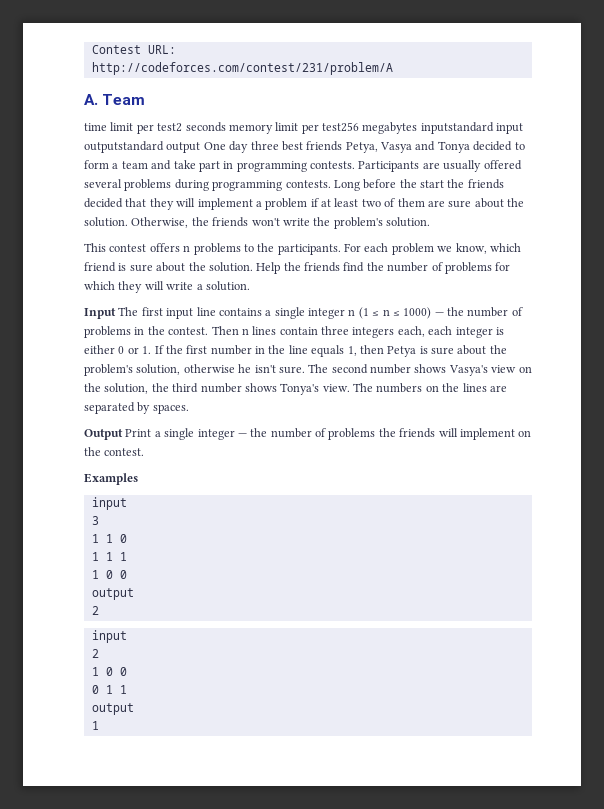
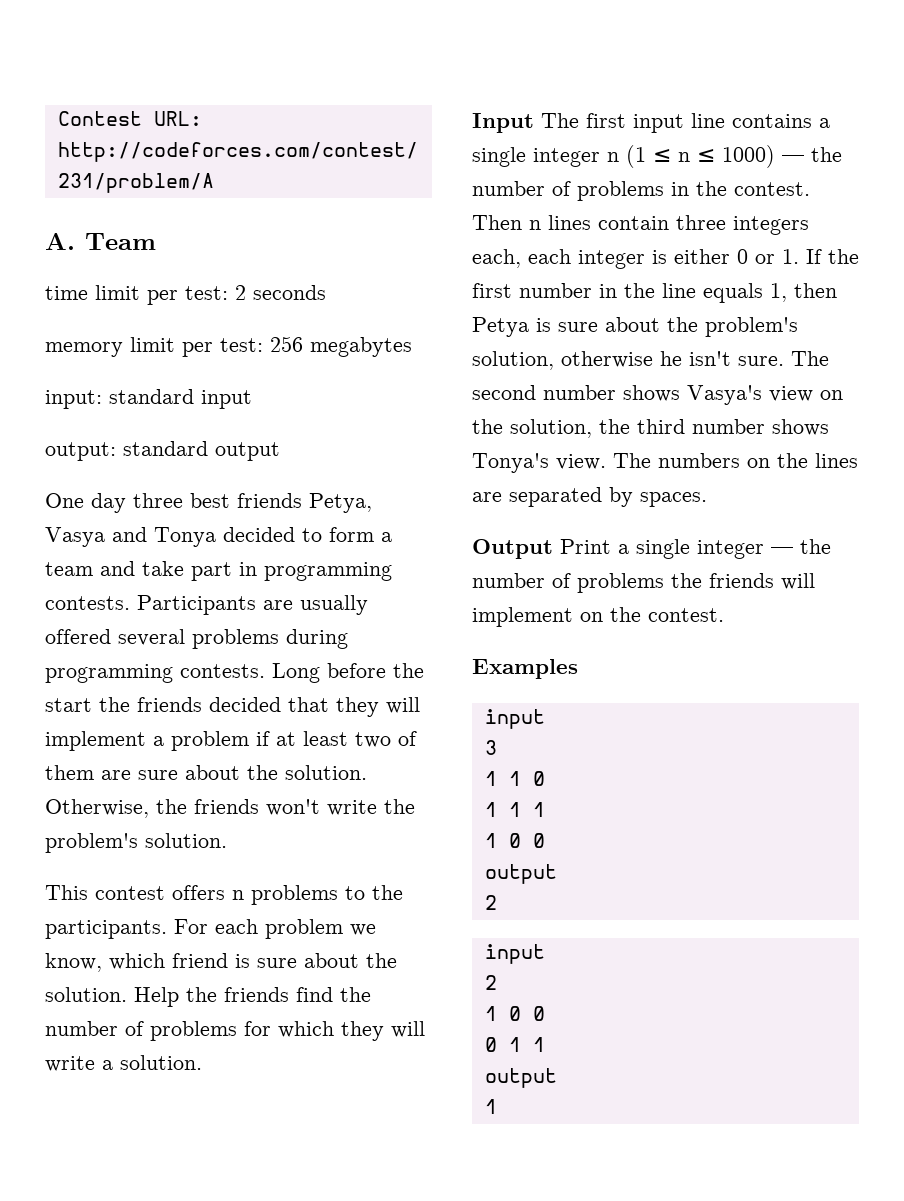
[157,123,183,132] test2 -> [185,285,246,300] test: 2
(226, 127) none -> (326, 292) //
[322,122,359,132] test256 -> [220,336,303,352] test: 256
[420,122,524,134] [84,141,201,153] inputstandard input outputstandard output -> [45,389,252,409] [45,441,280,461] // input: standard input // output: standard output //

